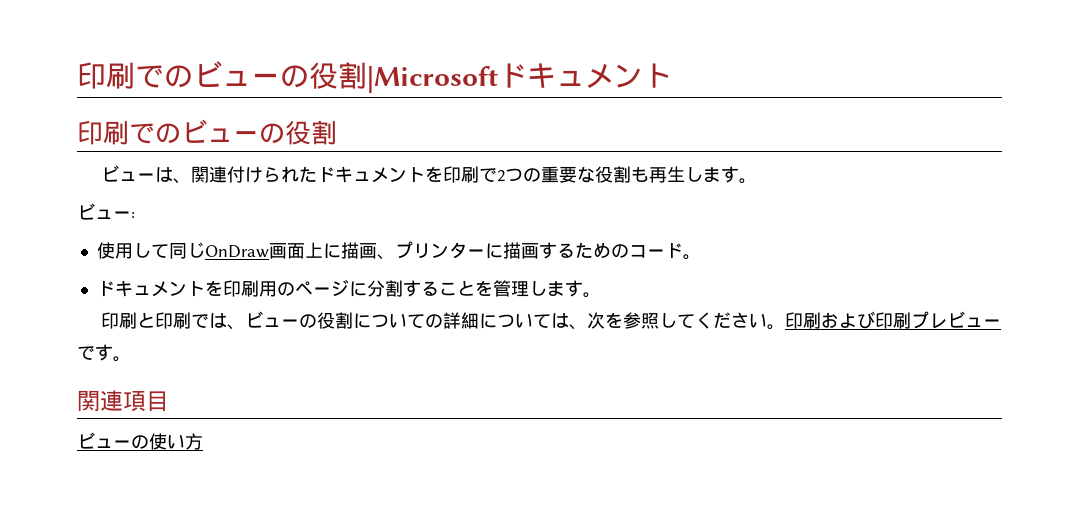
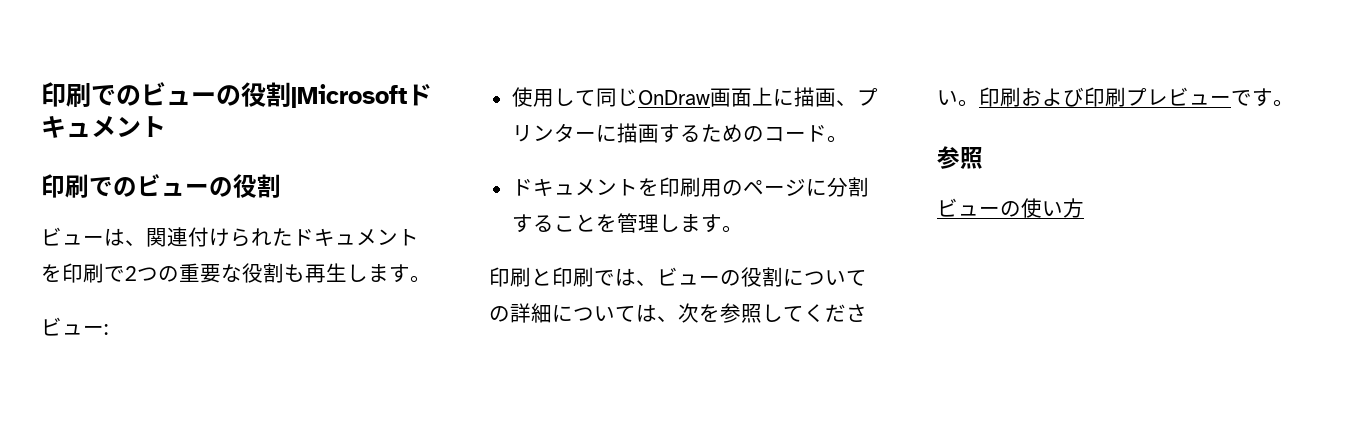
[77,390,169,412] 関連項目 -> [937,146,983,169] 参照

